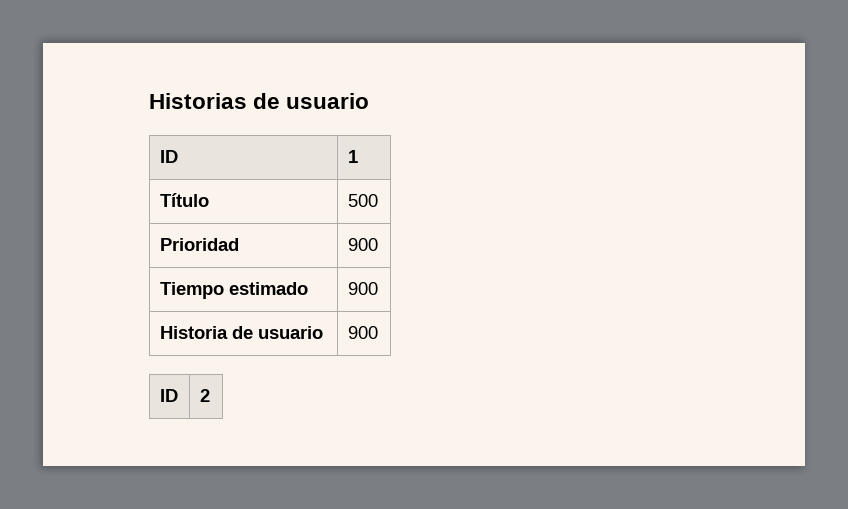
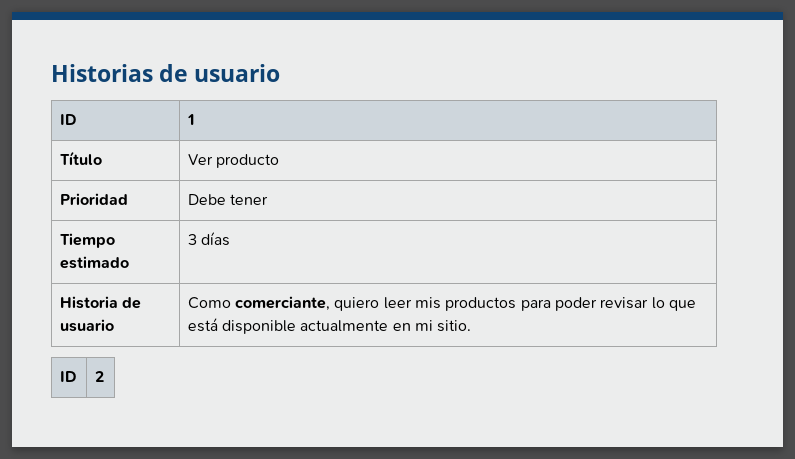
[347,194,378,207] 500 -> [187,154,280,168] Ver producto
[347,238,378,251] 900 -> [187,194,269,205] Debe tener
[347,282,378,295] 900 -> [187,232,231,246] 3 días
[347,326,378,339] 900 -> [187,296,696,311] [187,318,472,334] Como comerciante, quiero leer mis productos para poder revisar lo que está disponible actualmente en mi sitio.

